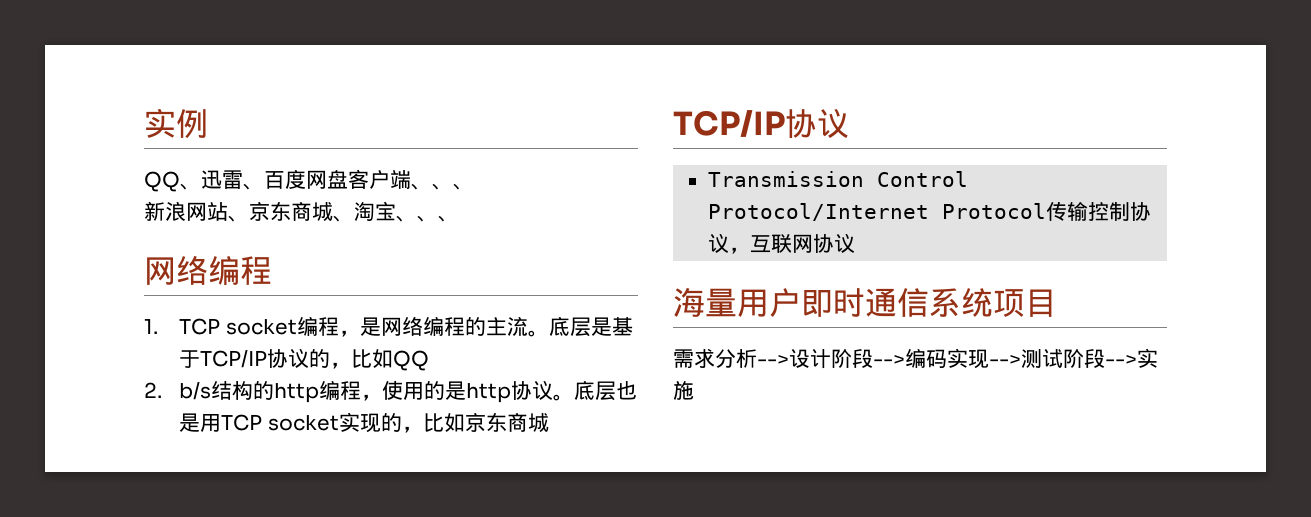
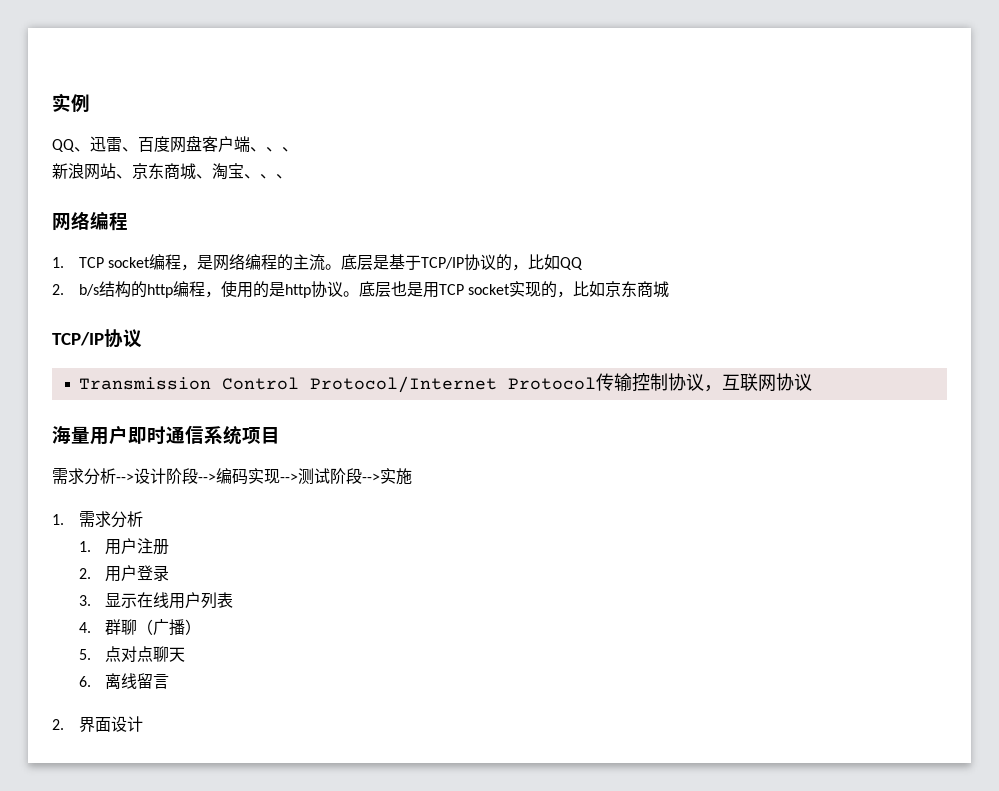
(694, 390) none -> [52,511,143,528] [78,538,170,555] [78,565,170,582] [78,592,234,609] [78,619,202,636] [78,646,186,662] [78,673,170,689] [52,716,143,732] // 1.需求分析 // 1.用户注册 // 2.用户登录 // 3.显示在线用户列表 // 4.群聊（广播） // 5.点对点聊天 // 6.离线留言 // 2.界面设计

